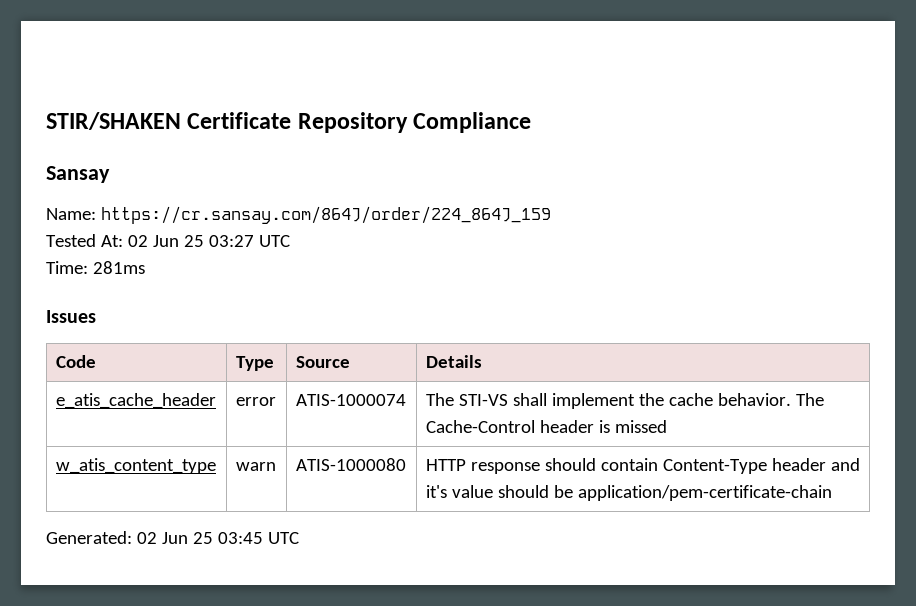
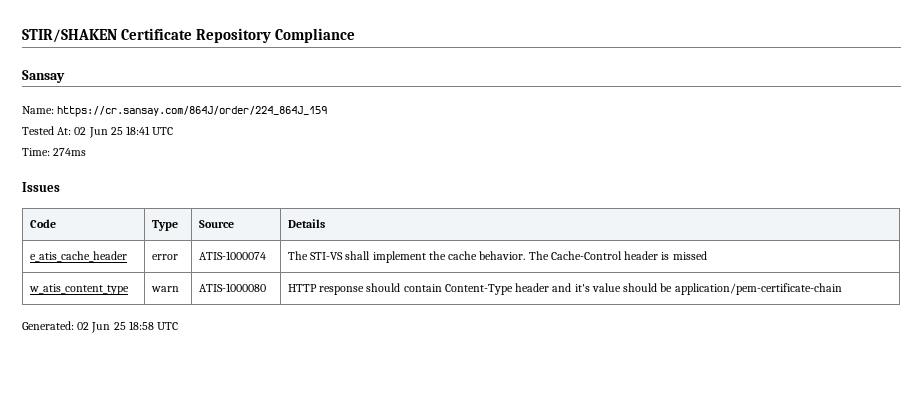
[208,235,254,247] 03:27 -> [126,126,151,135] 18:41
[92,261,145,274] 281ms -> [53,148,87,156] 274ms
[217,532,263,544] 03:45 -> [128,321,154,330] 18:58

